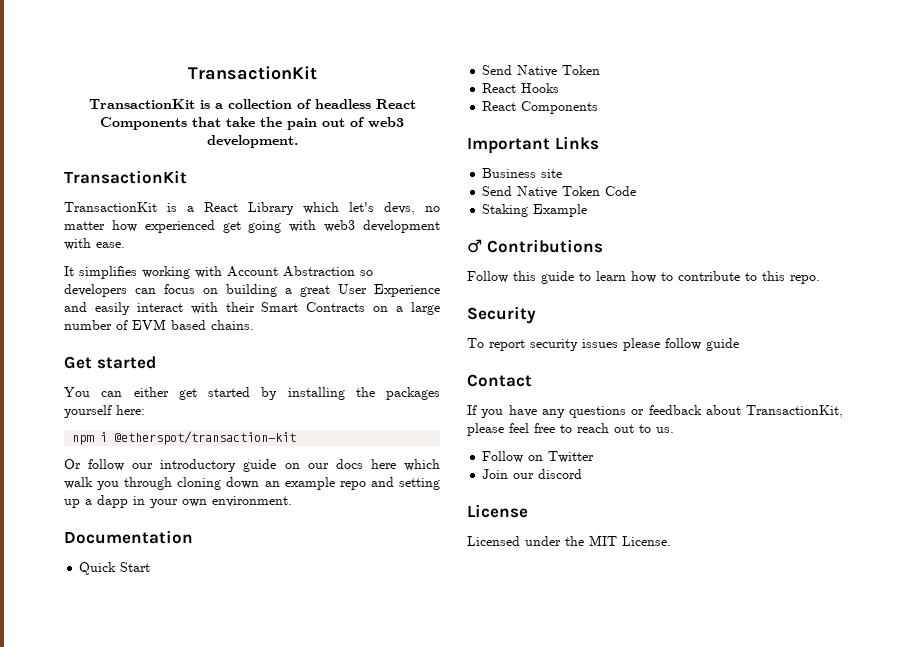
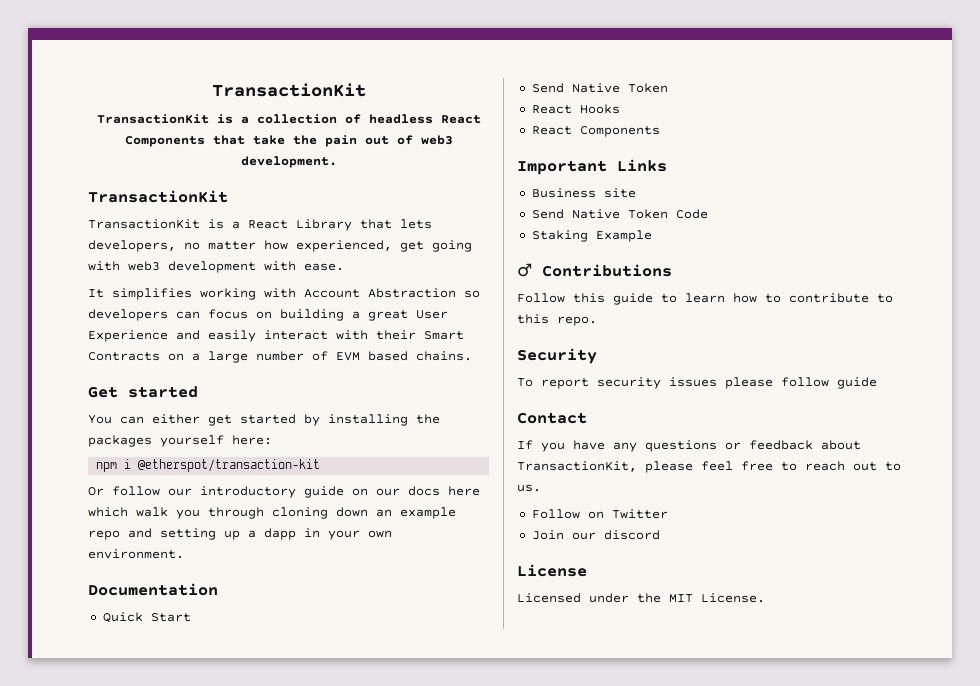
[303,202,415,215] which let's devs, -> [360,219,432,229] [88,240,176,252] that lets developers,
[144,220,215,233] experienced -> [296,240,392,252] experienced,

